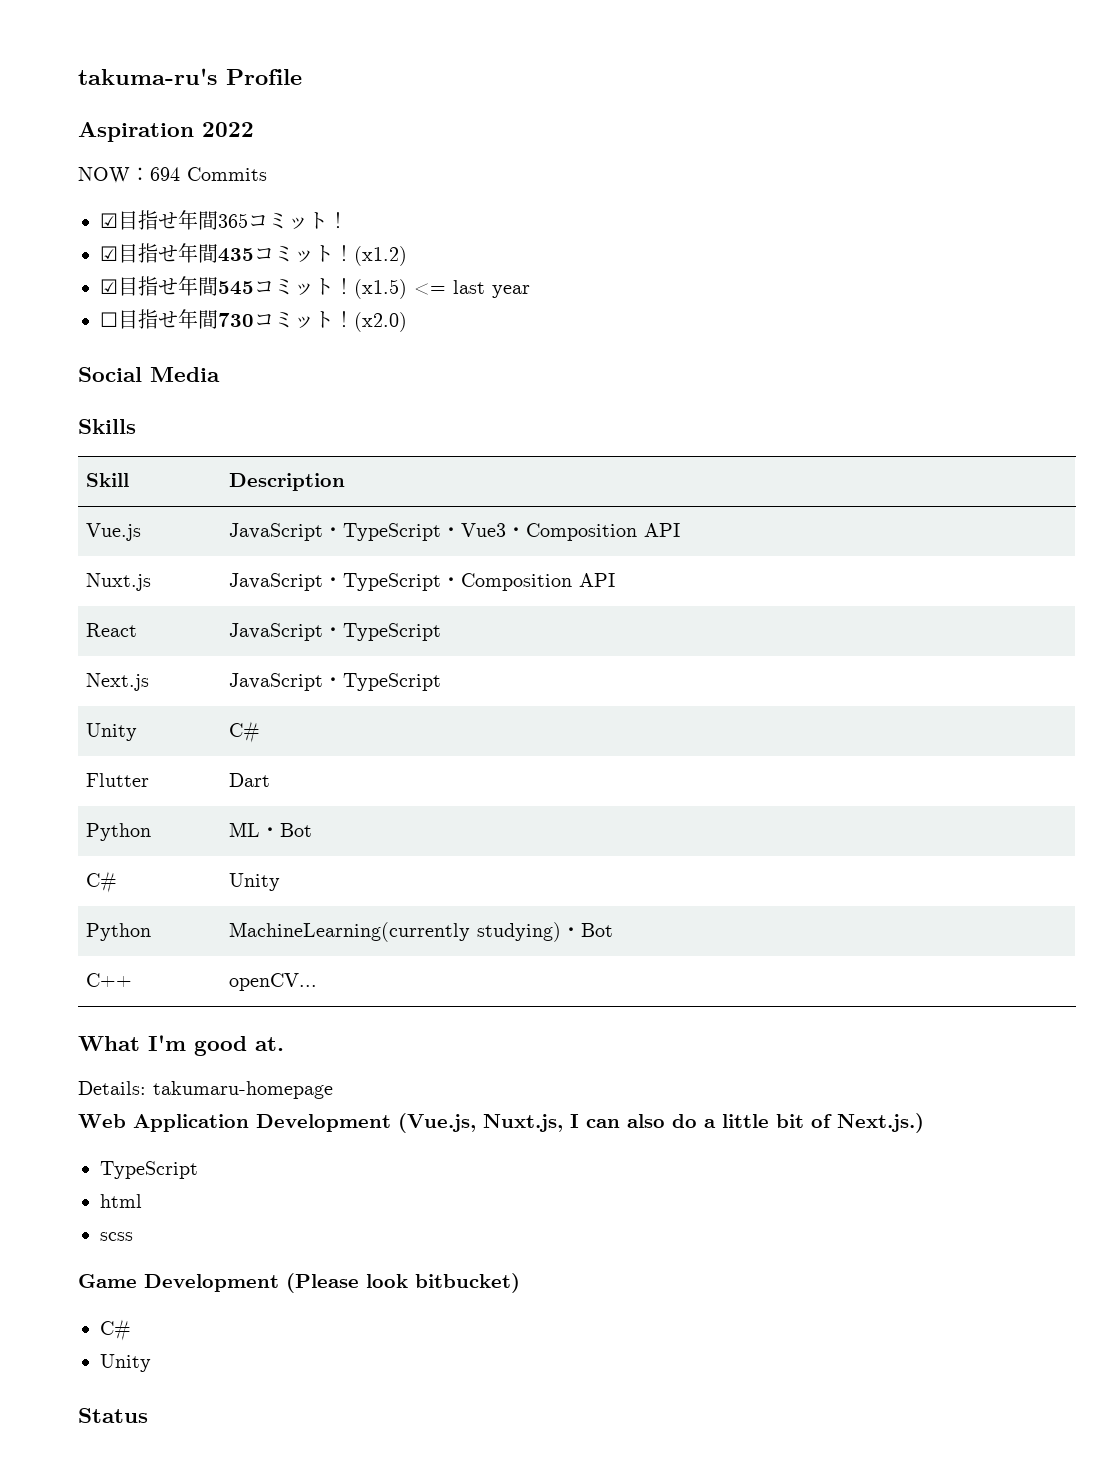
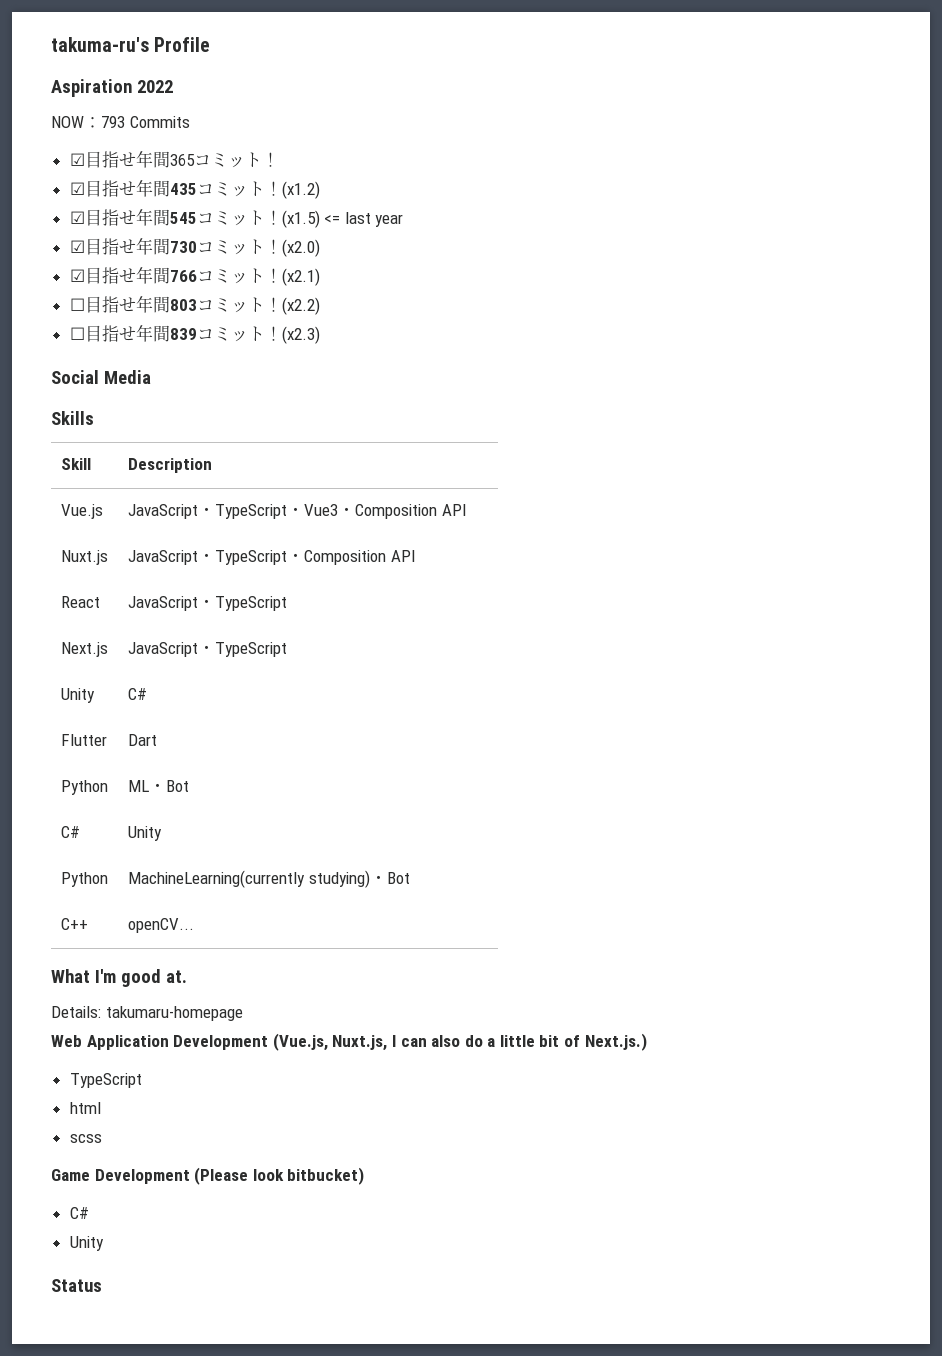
[150,167,180,181] 694 -> [101,116,125,128] 793
[100,312,118,327] ☐ -> [69,240,85,253] ☑
(407, 322) none -> [69,266,320,286] [69,295,320,315] [69,324,320,344] // ☑目指せ年間766コミット！(x2.1) // ☐目指せ年間803コミット！(x2.2) // ☐目指せ年間839コミット！(x2.3)

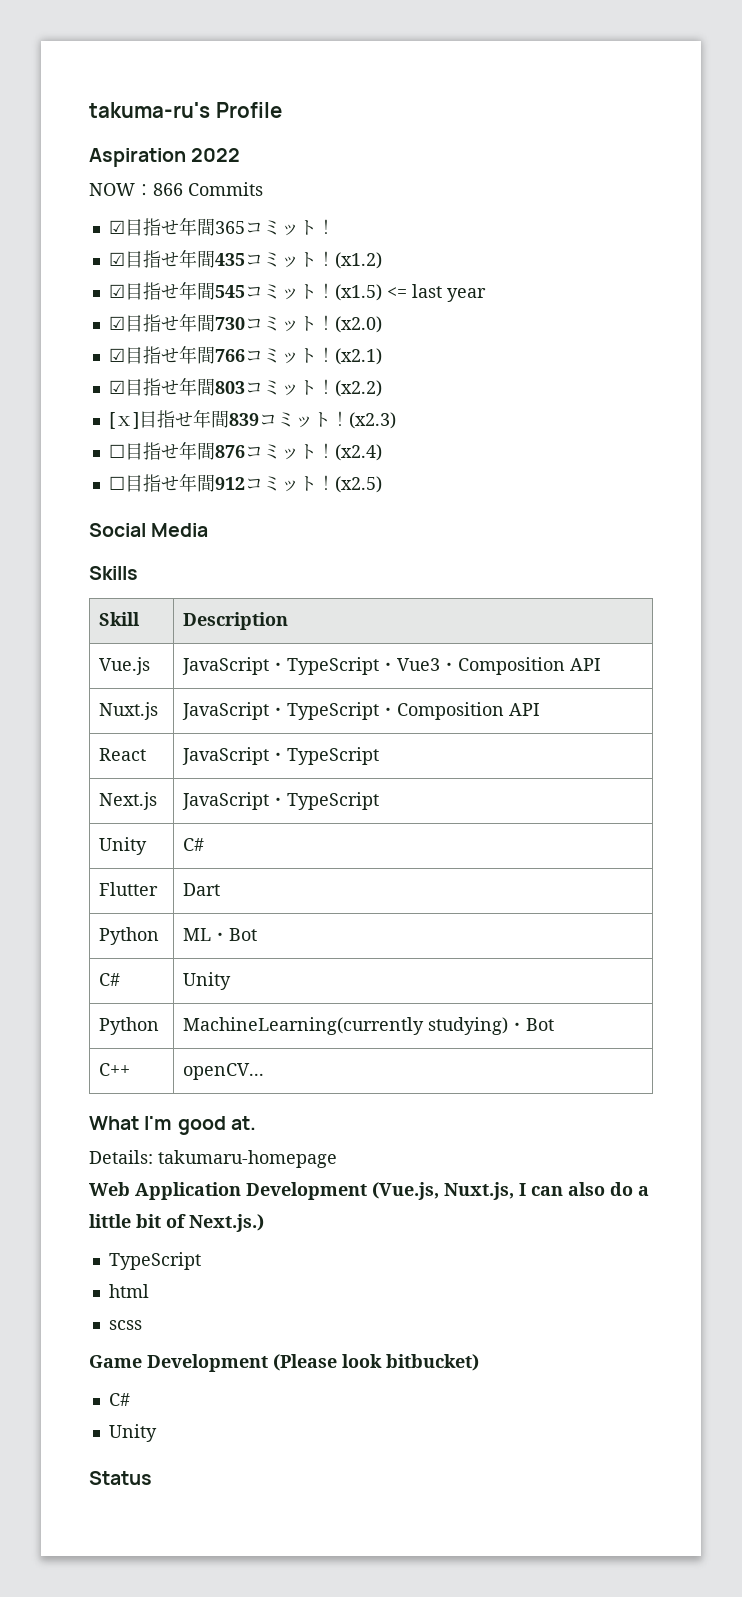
[101,116,125,128] 793 -> [153,183,183,196] 866
[69,298,85,311] ☐ -> [108,380,125,394] ☑
[69,327,85,340] ☐ -> [108,412,139,429] [ｘ]
(320, 335) none -> [108,441,382,461] [108,473,382,493] // ☐目指せ年間876コミット！(x2.4) // ☐目指せ年間912コミット！(x2.5)

